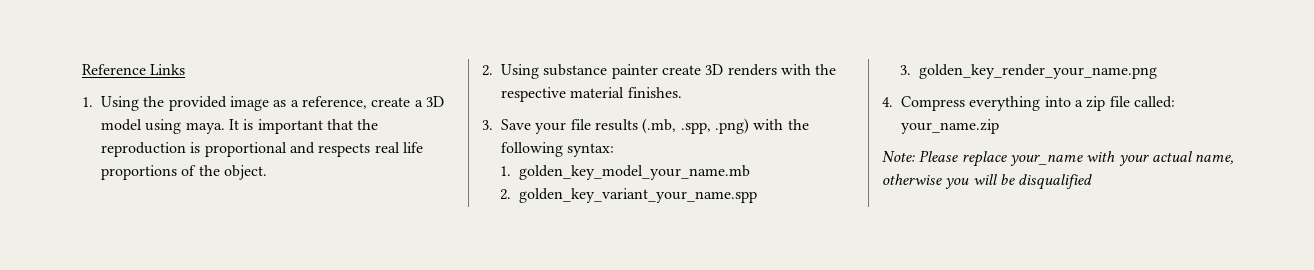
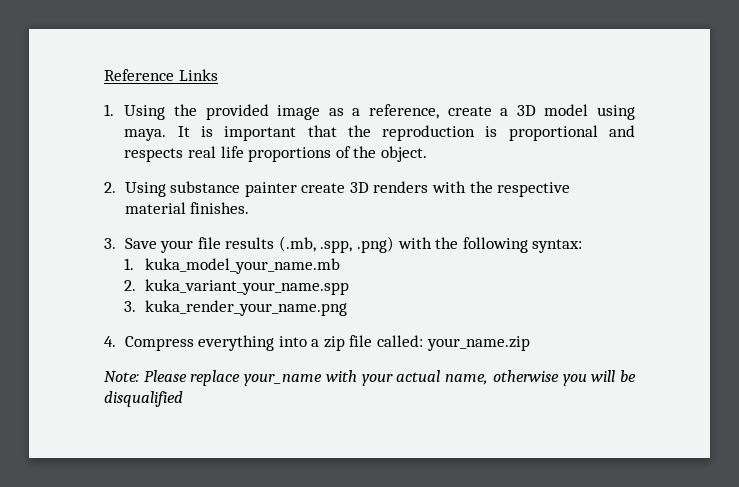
[519,165,751,180] [500,188,758,203] [900,64,1158,79] golden_key_model_your_name.mb // 2. golden_key_variant_your_name.spp // 3. golden_key_render_your_name.png -> [144,258,340,274] [124,279,349,295] [124,300,347,316] kuka_model_your_name.mb // 2. kuka_variant_your_name.spp // 3. kuka_render_your_name.png

